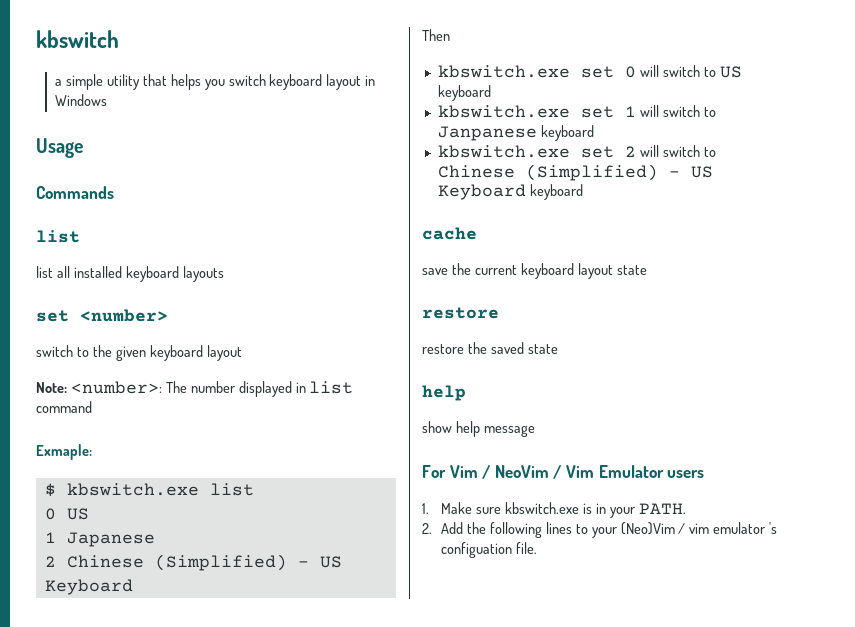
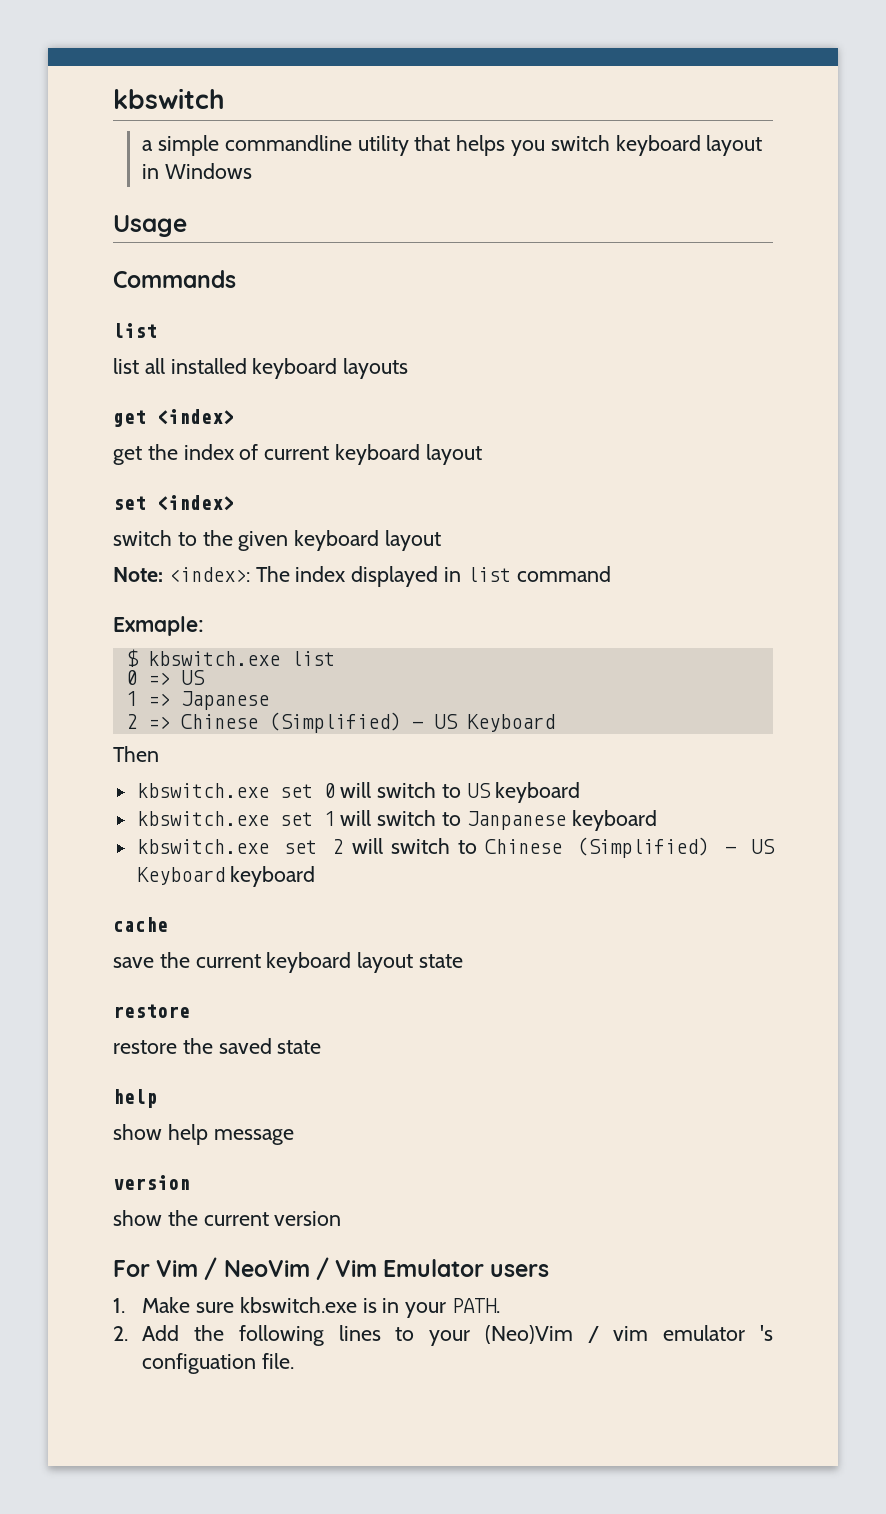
(103, 82) none -> [224,135,352,151] commandline
[36,309,168,322] // set <number> -> [113,409,234,427] [113,444,482,465] [113,495,234,511] // get <index> // get the index of current keyboard layout // set <index>
[70,381,235,394] <number>: The number -> [168,566,346,582] <index>: The index
(56, 514) none -> [147,672,170,685] =>
(56, 537) none -> [147,693,170,706] =>
(56, 561) none -> [147,716,170,729] =>
(535, 431) none -> [113,1175,190,1190] [113,1210,342,1226] // version // show the current version

